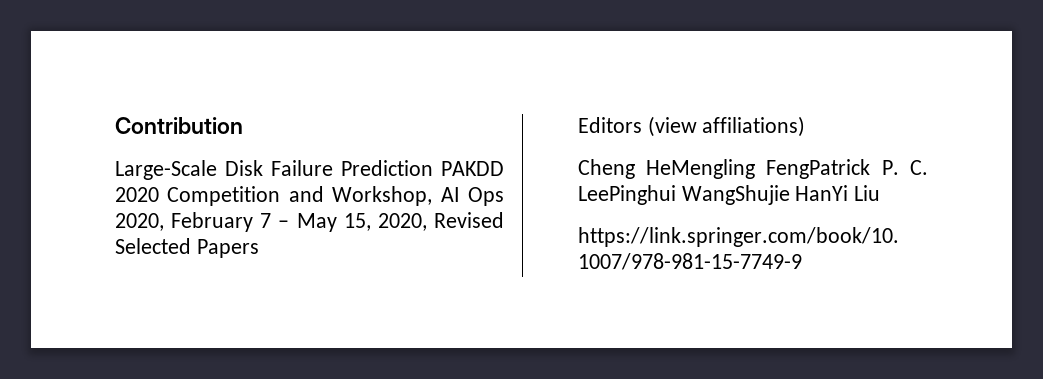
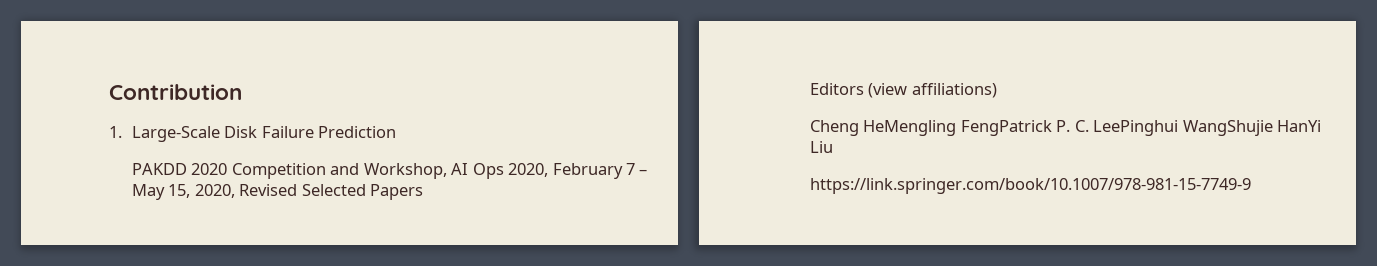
(243, 125) none -> [109,126,122,138] 1.
(433, 168) none -> (397, 132) //

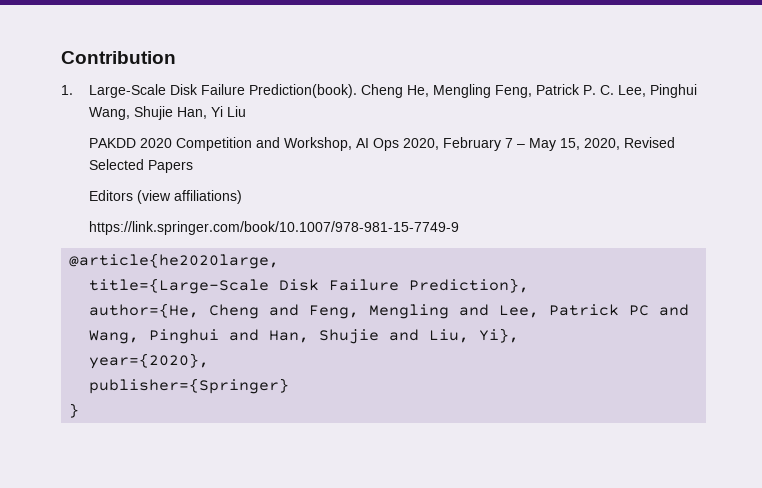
[318,126,397,138] Prediction -> [248,84,697,98] [88,106,246,120] Prediction(book). Cheng He, Mengling Feng, Patrick P. C. Lee, Pinghui Wang, Shujie Han, Yi Liu
[809,120,1322,136] [809,141,833,153] [809,178,1251,194] Cheng HeMengling FengPatrick P. C. LeePinghui WangShujie HanYi Liu // https://link.springer.com/book/10.1007/978-981-15-7749-9 -> [88,221,459,235] [69,253,280,269] [89,278,530,294] [89,303,690,319] [89,328,520,344] [89,353,210,369] [89,378,290,394] [69,403,80,418] https://link.springer.com/book/10.1007/978-981-15-7749-9 // @article{he2020large, // title={Large-Scale Disk Failure Prediction}, // author={He, Cheng and Feng, Mengling and Lee, Patrick PC and Wang, Pinghui and Han, Shujie and Liu, Yi}, // year={2020}, // publisher={Springer} // }

